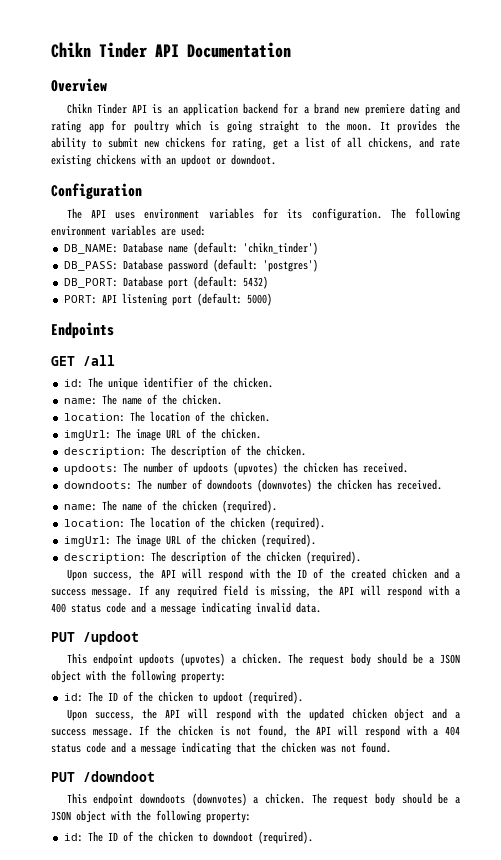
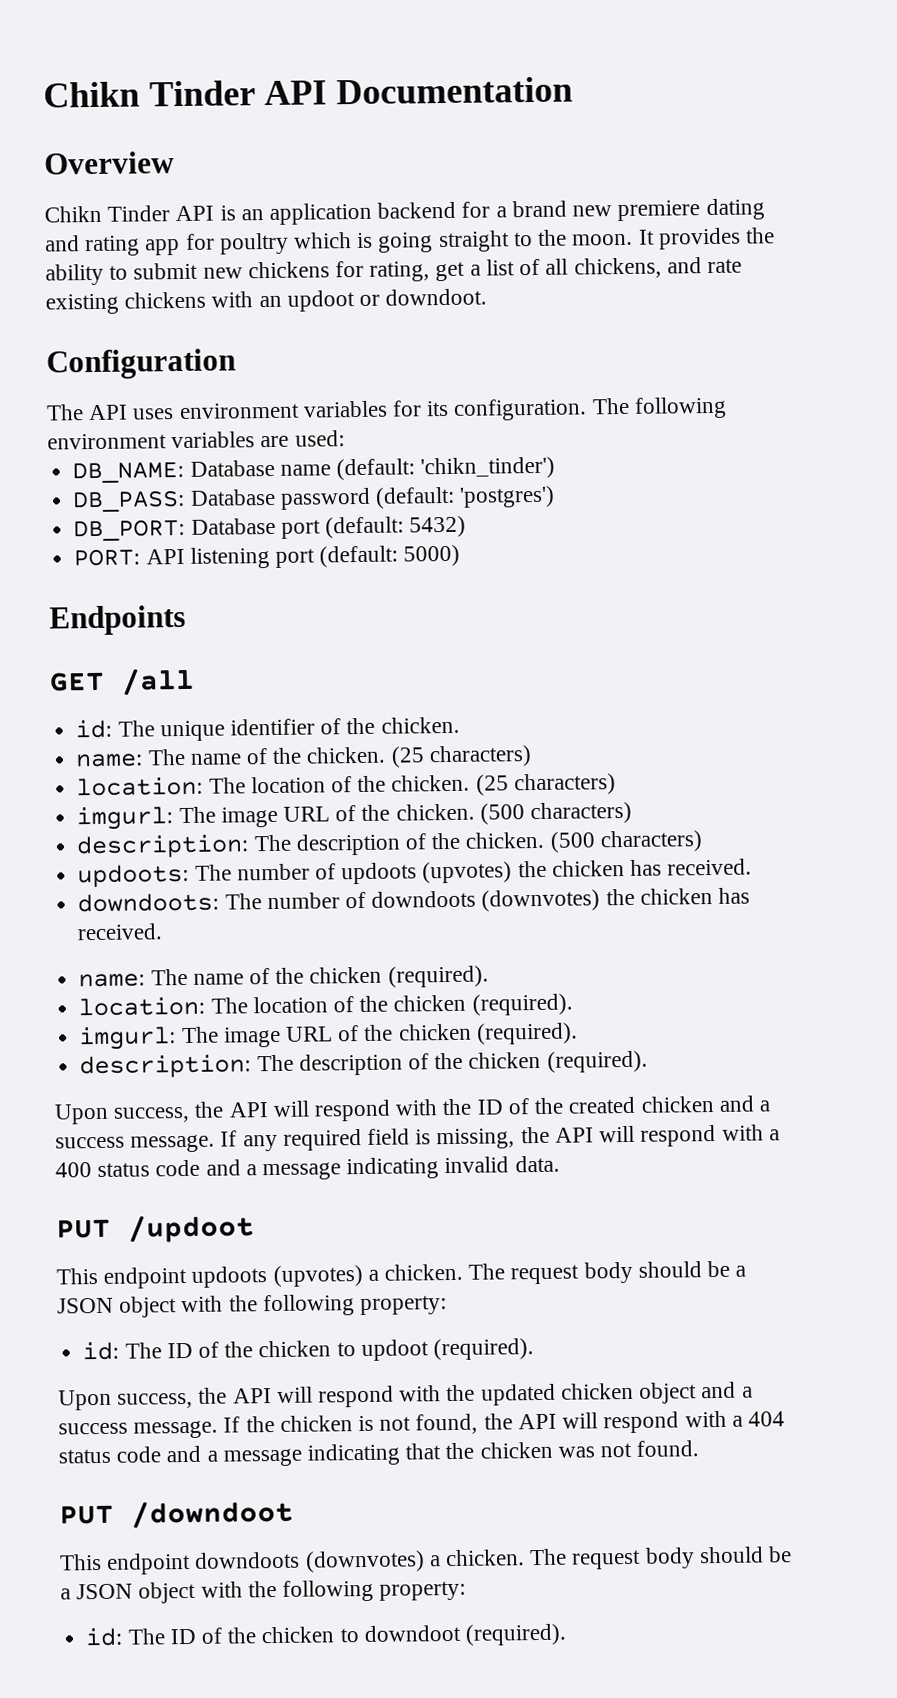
(222, 399) none -> [390,745,532,768] (25 characters)
[63,430,111,441] // imgUrl: -> [475,773,616,796] [76,806,174,831] (25 characters) // imgurl:
(261, 433) none -> [479,801,632,825] (500 characters)
(306, 450) none -> [549,830,703,853] (500 characters)
[63,536,111,547] imgUrl: -> [78,1026,177,1051] imgurl:

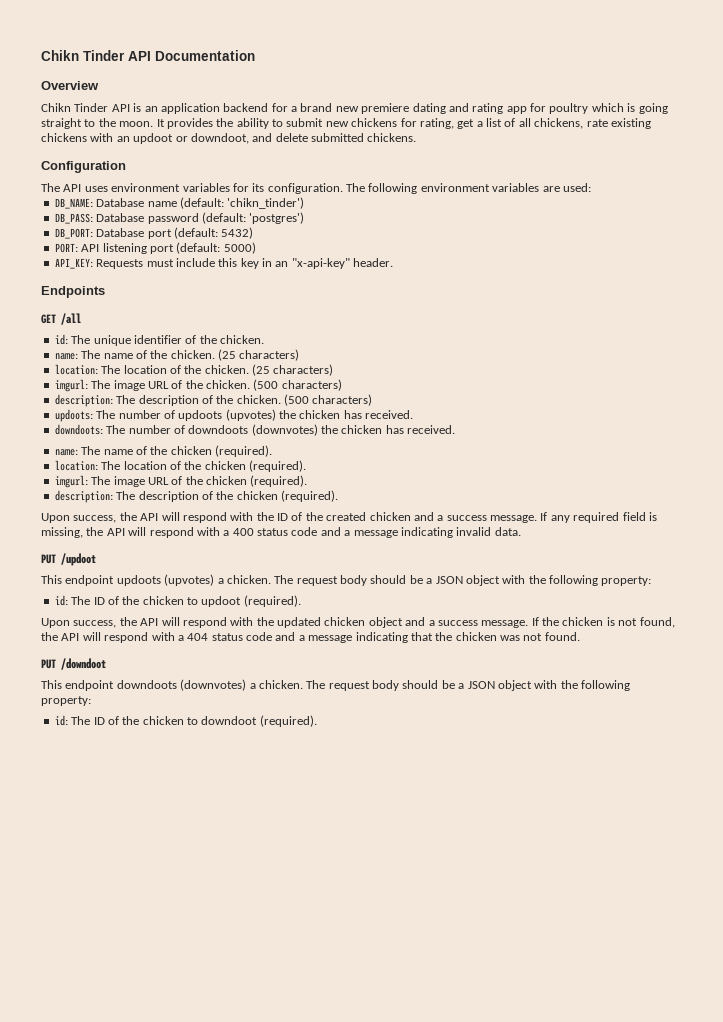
[666,257,702,274] and -> (584, 123) none
[385,288,488,306] downdoot. -> [190,133,417,144] downdoot, and delete submitted chickens.
(461, 555) none -> [54,258,394,269] // API_KEY: Requests must include this key in an "x-api-key" header.

